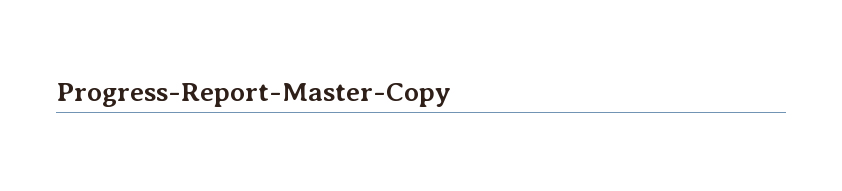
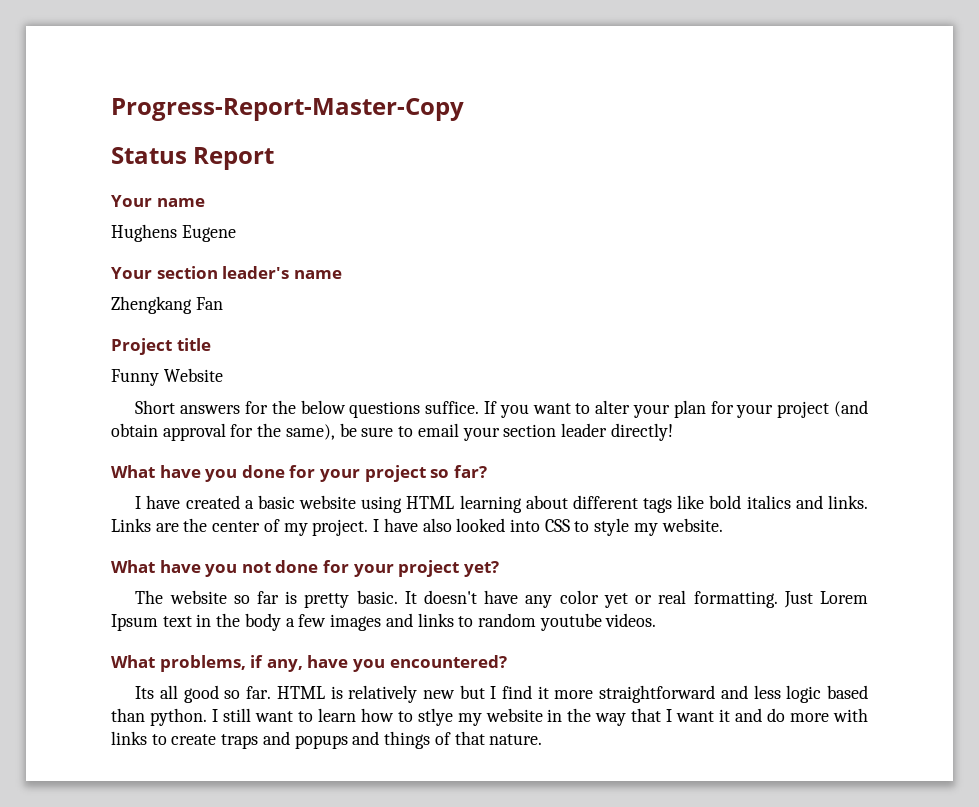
(451, 95) none -> [111,147,275,170] [111,195,205,207] [111,224,236,242] [111,266,342,279] [111,296,223,314] [111,338,211,355] [111,368,223,386] [135,400,868,418] [111,423,673,441] [111,465,487,482] [135,495,868,513] [111,518,723,536] [111,560,499,577] [135,590,868,608] [111,613,657,631] [111,655,507,672] [135,685,869,703] [111,708,869,726] [111,731,543,749] // Status Report // Your name // Hughens Eugene // Your section leader's name // Zhengkang Fan // Project title // Funny Website // Short answers for the below questions suffice. If you want to alter your plan for your project (and obtain approval for the same), be sure to email your section leader directly! // What have you done for your project so far? // I have created a basic website using HTML learning about different tags like bold italics and links. Links are the center of my project. I have also looked into CSS to style my website. // What have you not done for your project yet? // The website so far is pretty basic. It doesn't have any color yet or real formatting. Just Lorem Ipsum text in the body a few images and links to random youtube videos. // What problems, if any, have you encountered? // Its all good so far. HTML is relatively new but I find it more straightforward and less logic based than python. I still want to learn how to stlye my website in the way that I want it and do more with links to create traps and popups and things of that nature.

